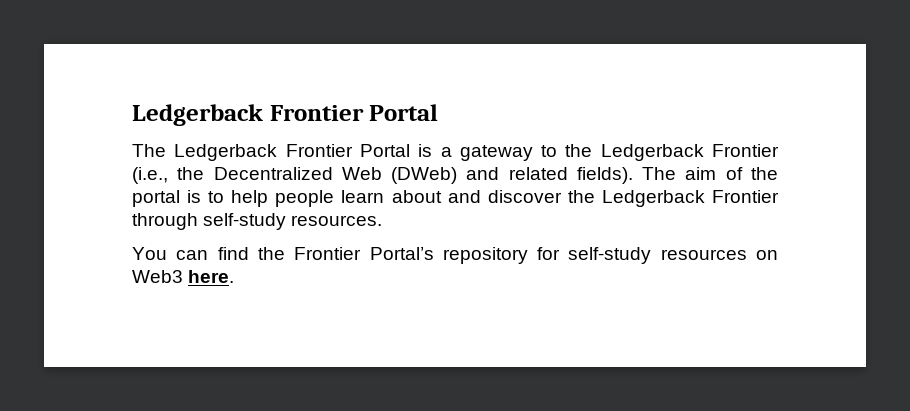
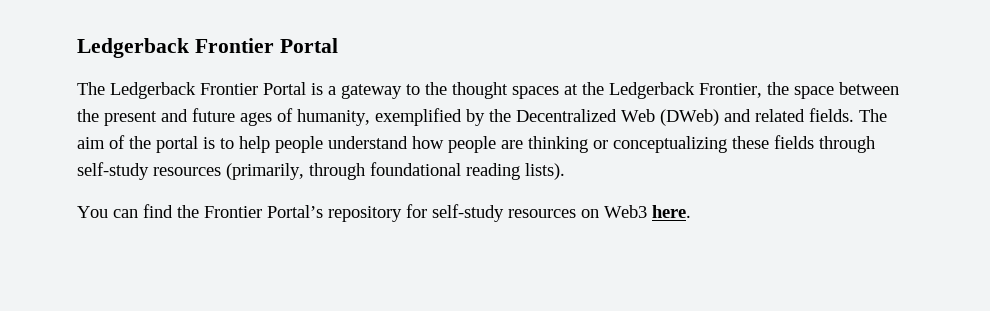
[600,144,779,161] [132,167,168,184] Ledgerback Frontier (i.e., -> [452,82,899,99] [77,108,485,126] thought spaces at the Ledgerback Frontier, the space between the present and future ages of humanity, exemplified by
[576,167,633,184] fields). -> [809,108,854,122] fields.
[341,190,780,207] [132,213,383,230] learn about and discover the Ledgerback Frontier through self-study resources. -> [328,135,875,153] [77,162,565,180] understand how people are thinking or conceptualizing these fields through self-study resources (primarily, through foundational reading lists).

